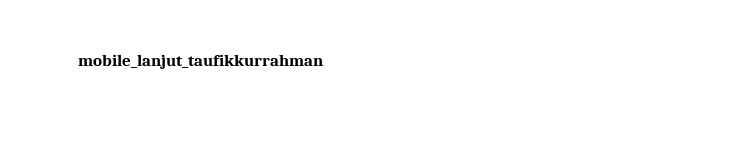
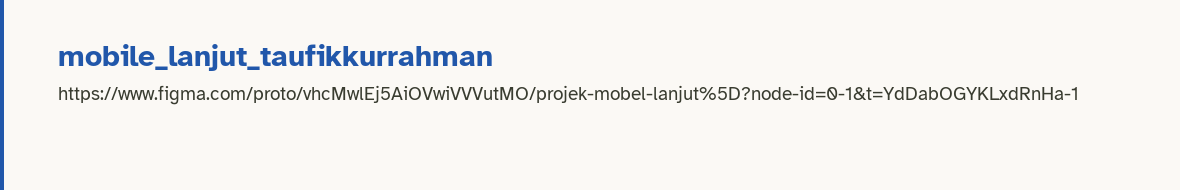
(323, 61) none -> [58,85,1079,105] // https://www.figma.com/proto/vhcMwlEj5AiOVwiVVVutMO/projek-mobel-lanjut%5D?node-id=0-1&t=YdDabOGYKLxdRnHa-1

